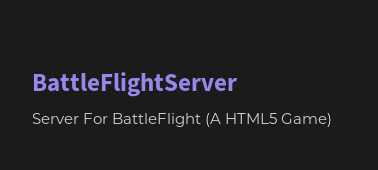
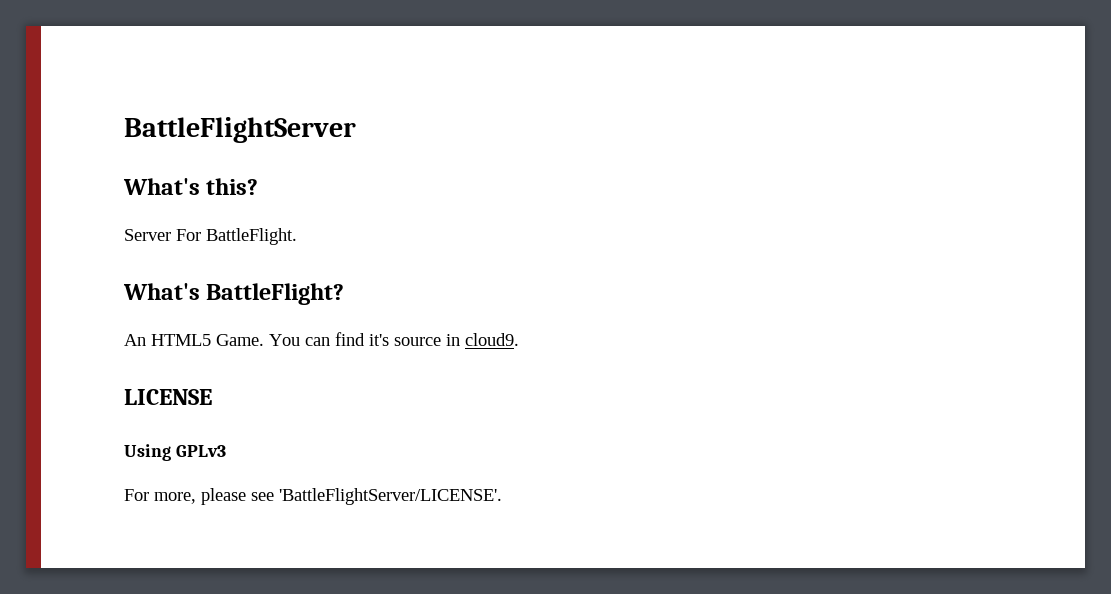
(237, 84) none -> [123,178,259,195] // What's this?
[112,113,333,127] BattleFlight (A HTML5 Game) -> [206,228,297,245] [123,283,345,305] [124,332,519,346] [124,389,212,405] [124,444,226,461] [124,488,502,505] BattleFlight. // What's BattleFlight? // An HTML5 Game. You can find it's source in cloud9. // LICENSE // Using GPLv3 // For more, please see 'BattleFlightServer/LICENSE'.

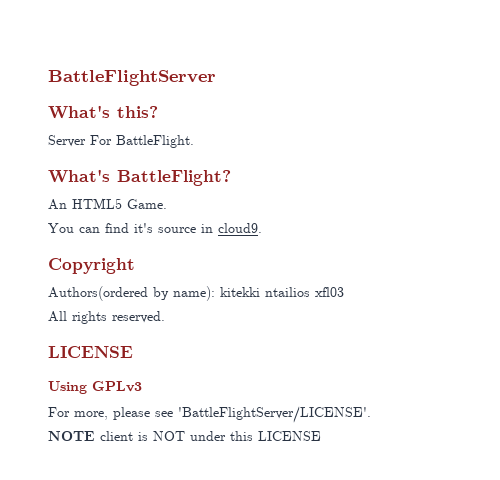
(264, 340) none -> (167, 204) //
(519, 339) none -> [48,258,135,274] [48,286,344,301] [48,311,165,324] // Copyright // Authors(ordered by name): kitekki ntailios xfl03 // All rights reserved.
(502, 496) none -> [48,431,321,441] // NOTE client is NOT under this LICENSE

